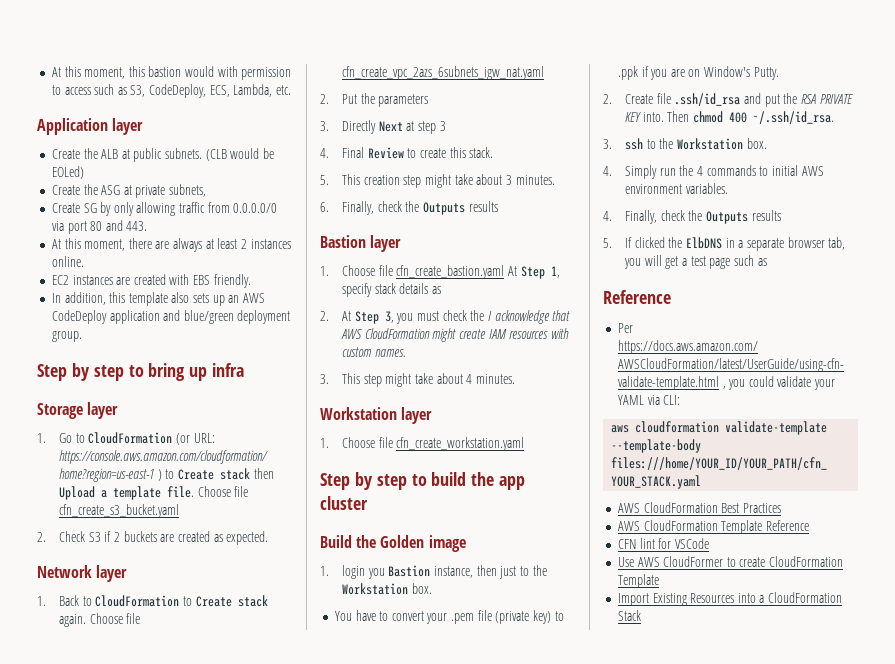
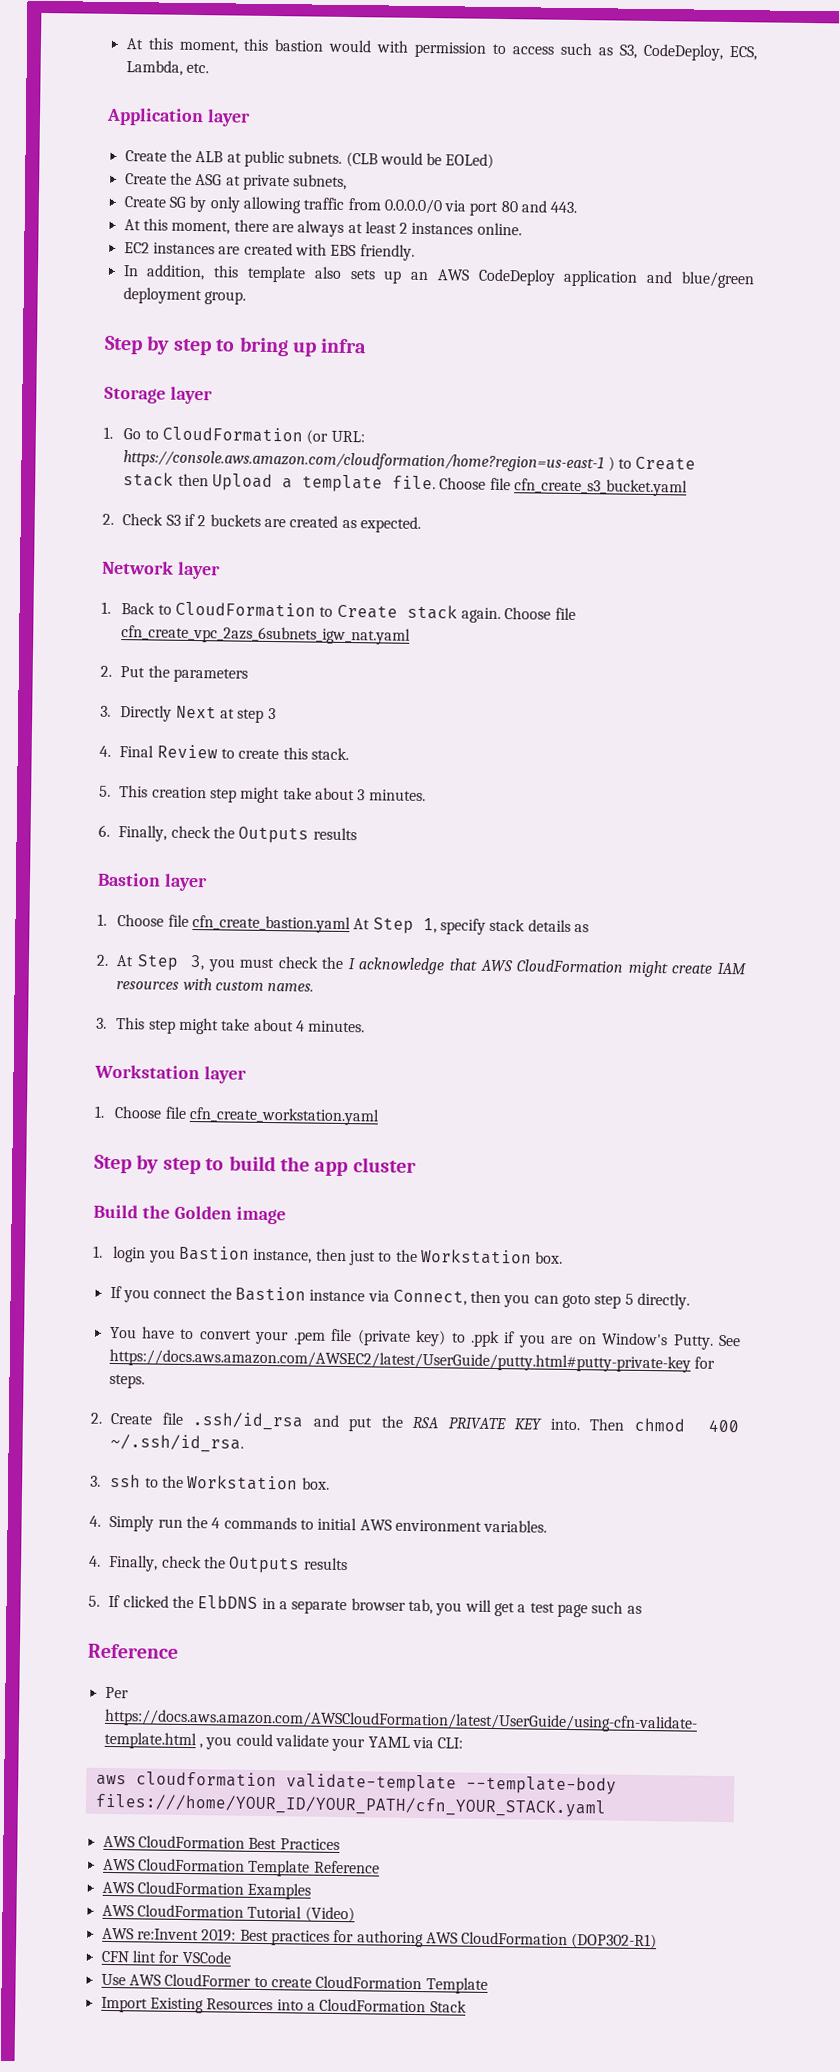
(432, 588) none -> [109,1285,691,1310] // If you connect the Bastion instance via Connect, then you can goto step 5 directly.
(779, 73) none -> [718,1334,741,1347] [108,1348,715,1373] [108,1373,145,1389] See https://docs.aws.amazon.com/AWSEC2/latest/UserGuide/putty.html#putty-private-key for steps.
(809, 525) none -> [101,1881,312,1900] [101,1904,355,1923] [101,1927,658,1950] // AWS CloudFormation Examples // AWS CloudFormation Tutorial (Video) // AWS re:Invent 2019: Best practices for authoring AWS CloudFormation (DOP302-R1)

